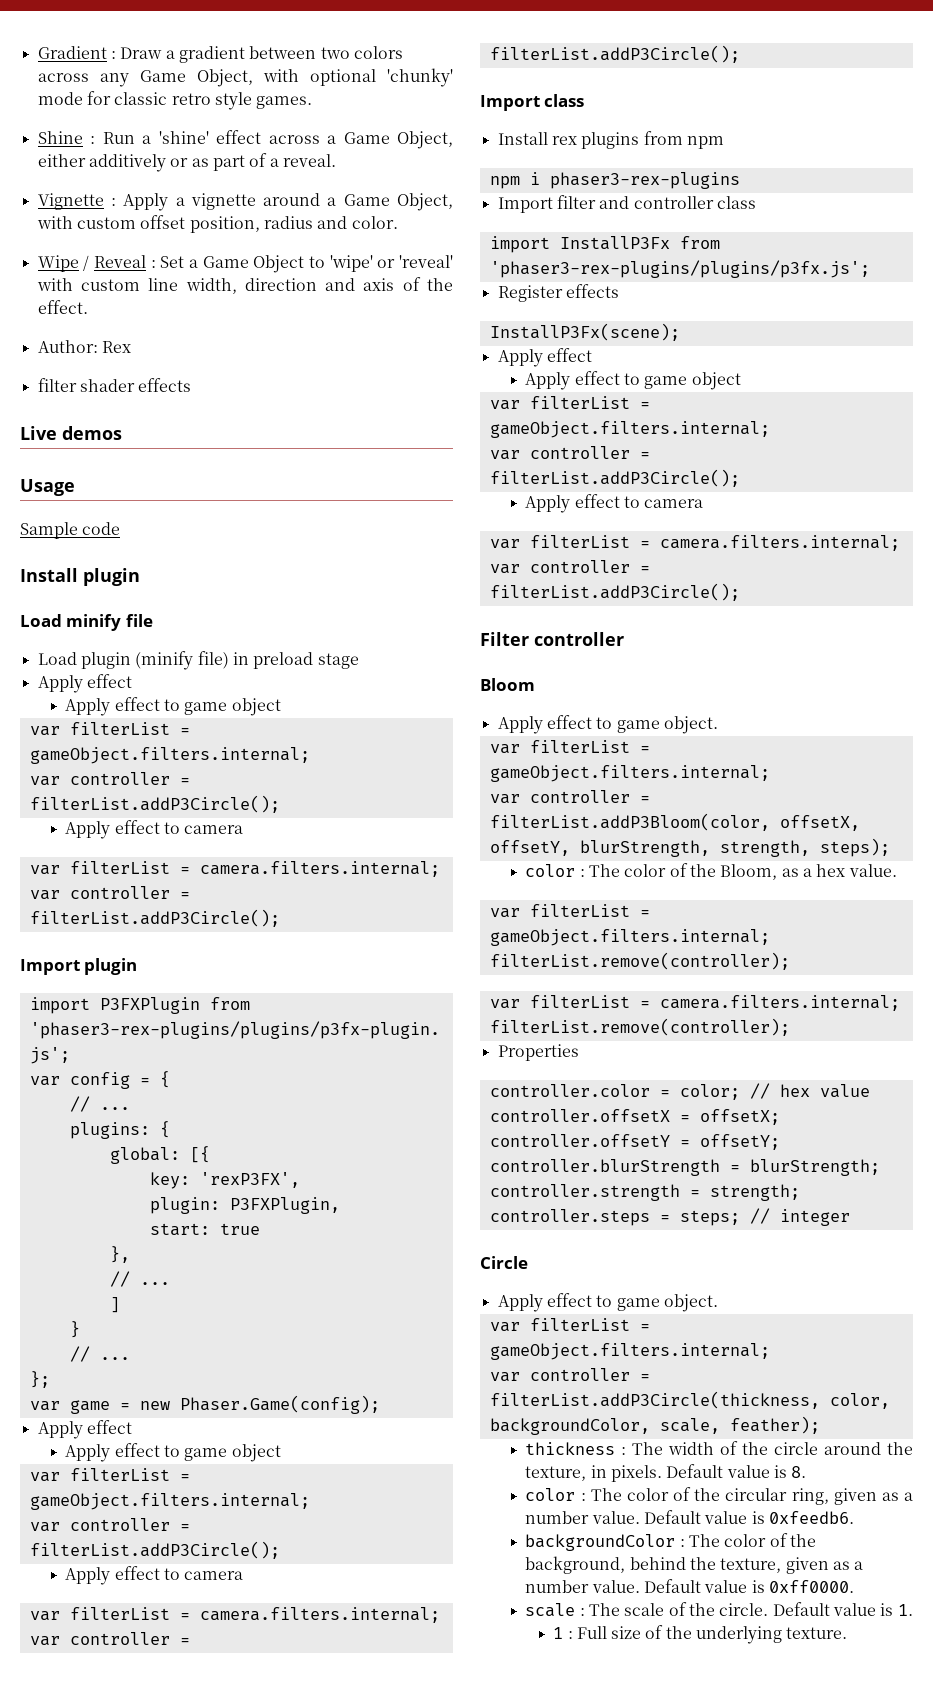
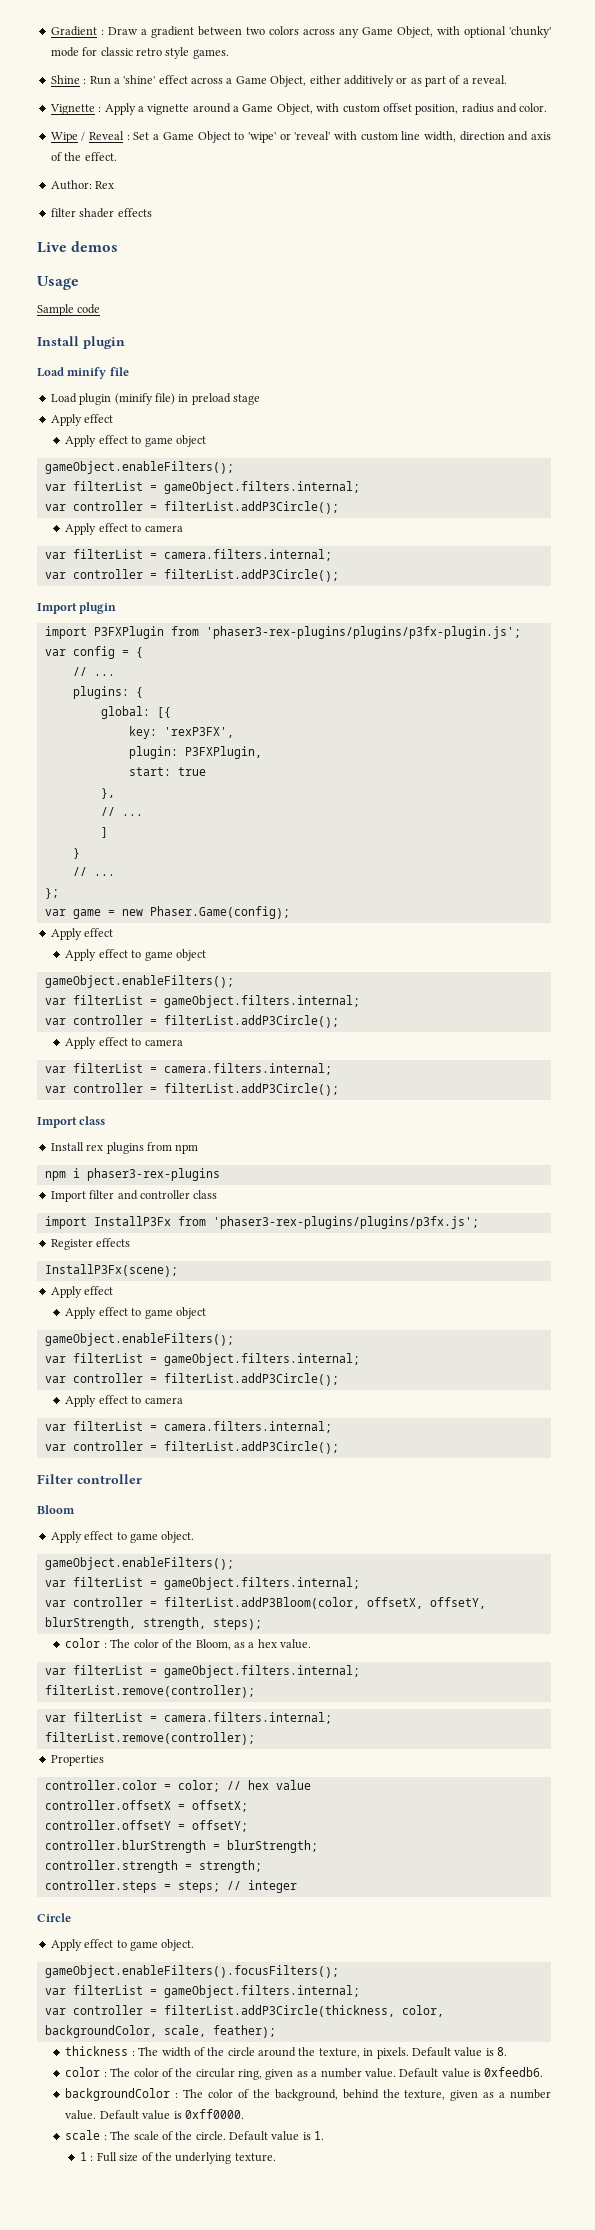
(281, 707) none -> [44,461,234,474] // gameObject.enableFilters();
(281, 1453) none -> [44,975,234,988] // gameObject.enableFilters();
(741, 381) none -> [44,1333,234,1346] // gameObject.enableFilters();
(718, 725) none -> [44,1557,234,1570] // gameObject.enableFilters();
(718, 1303) none -> [44,1965,339,1978] // gameObject.enableFilters().focusFilters();

